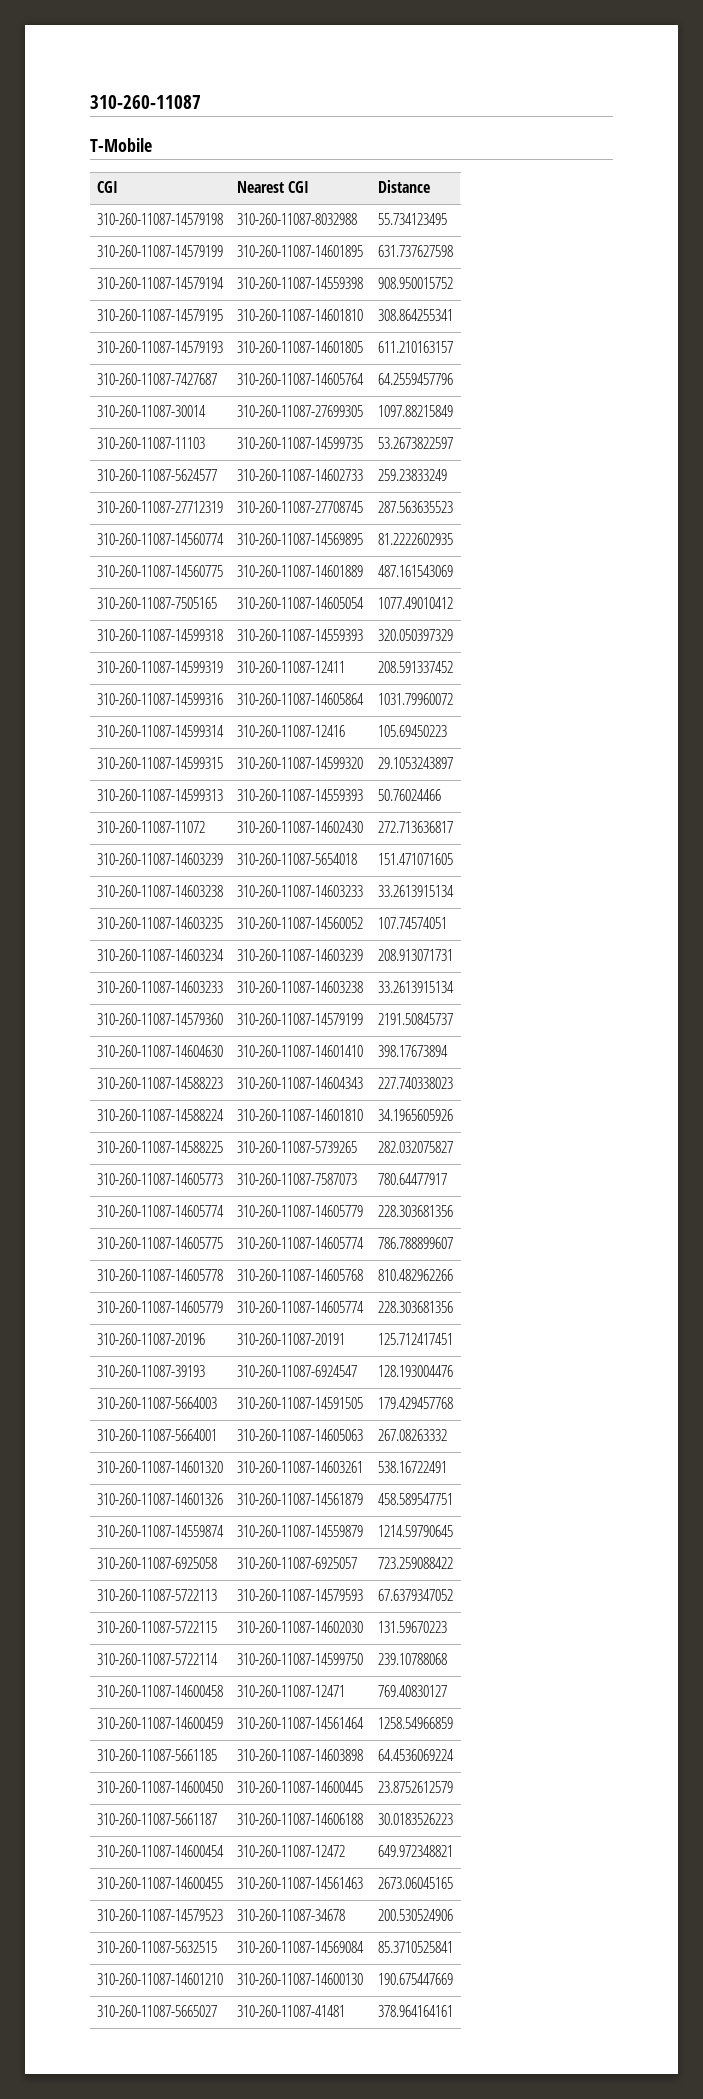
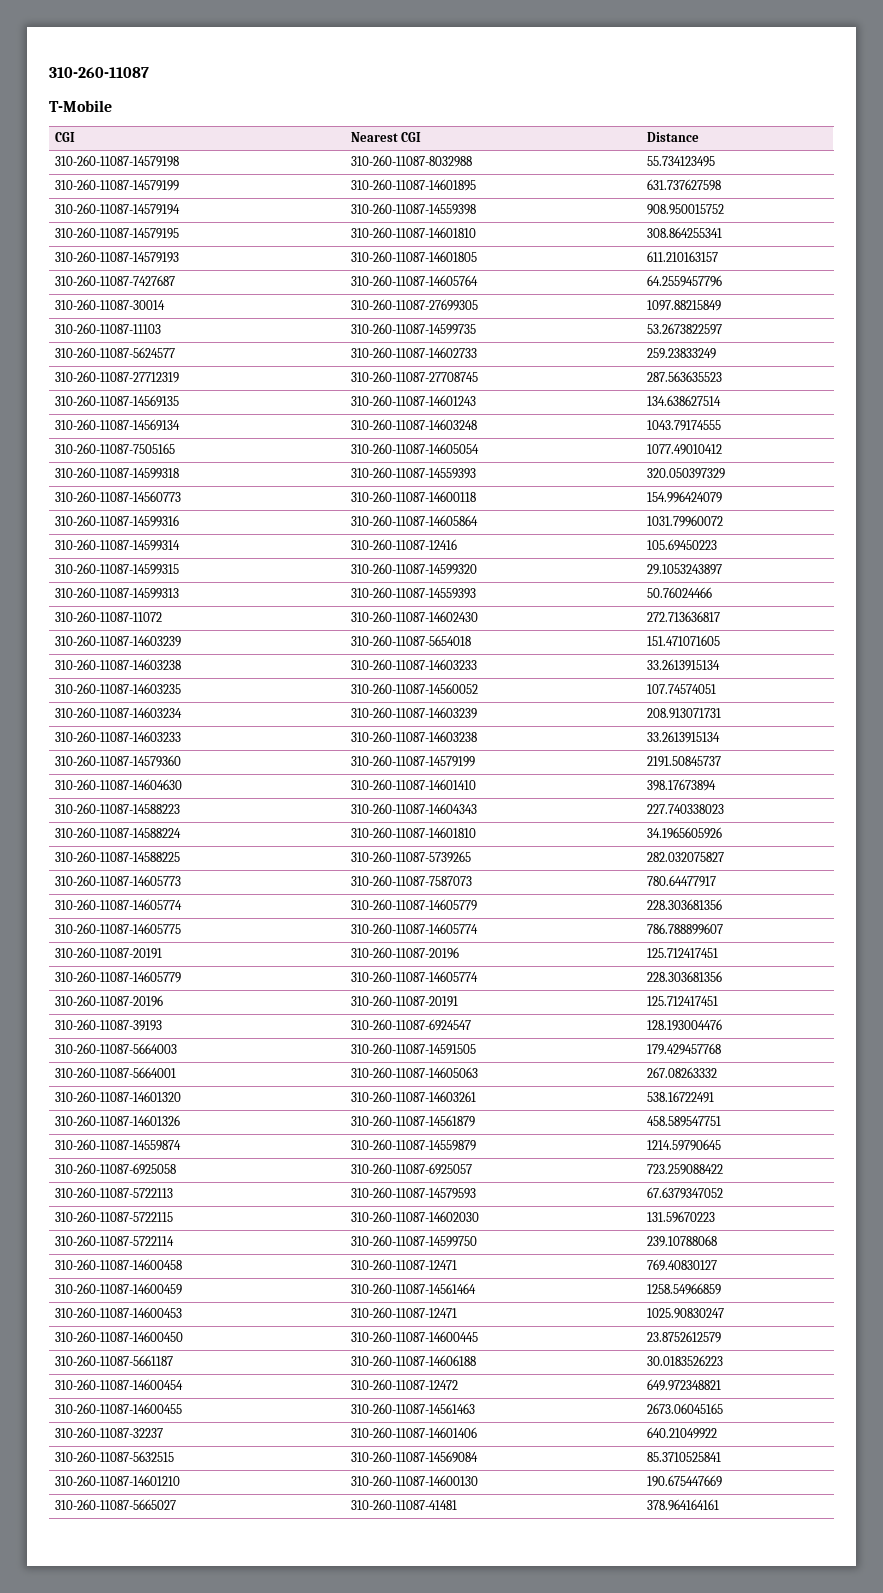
[96,533,224,545] [236,533,363,545] [377,533,453,545] [96,565,223,577] [236,565,363,577] [377,565,453,577] 310-260-11087-14560774 | 310-260-11087-14569895 | 81.2222602935 // 310-260-11087-14560775 | 310-260-11087-14601889 | 487.161543069 -> [54,395,179,407] [350,395,476,406] [646,395,721,406] [54,419,180,431] [350,419,477,430] [646,420,721,431] 310-260-11087-14569135 | 310-260-11087-14601243 | 134.638627514 // 310-260-11087-14569134 | 310-260-11087-14603248 | 1043.79174555
[96,661,223,673] [236,661,345,673] [377,661,453,673] 310-260-11087-14599319 | 310-260-11087-12411 | 208.591337452 -> [54,491,181,502] [350,491,476,502] [646,491,722,503] 310-260-11087-14560773 | 310-260-11087-14600118 | 154.996424079
[96,1269,223,1281] [236,1269,363,1281] [377,1269,453,1281] 310-260-11087-14605778 | 310-260-11087-14605768 | 810.482962266 -> [54,947,162,959] [350,947,459,959] [646,948,718,958] 310-260-11087-20191 | 310-260-11087-20196 | 125.712417451
[96,1749,217,1761] [236,1749,363,1761] [377,1749,454,1761] 310-260-11087-5661185 | 310-260-11087-14603898 | 64.4536069224 -> [54,1307,182,1318] [350,1307,457,1318] [646,1308,724,1319] 310-260-11087-14600453 | 310-260-11087-12471 | 1025.90830247
[96,1909,223,1921] [236,1909,345,1921] [377,1909,453,1921] 310-260-11087-14579523 | 310-260-11087-34678 | 200.530524906 -> [54,1427,163,1438] [350,1427,477,1438] [646,1427,717,1439] 310-260-11087-32237 | 310-260-11087-14601406 | 640.21049922

